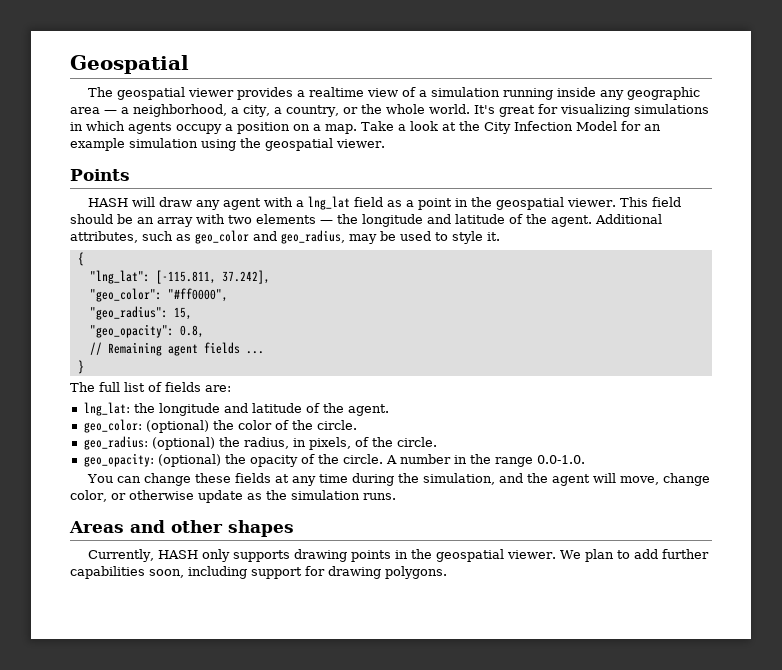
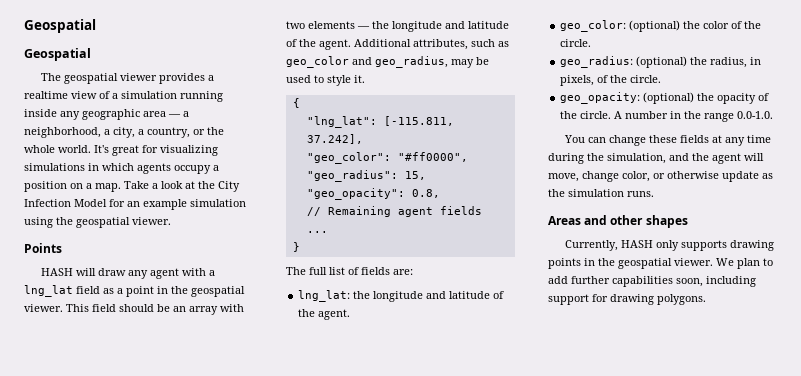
[70,55,189,74] Geospatial -> [24,19,96,33] [24,48,91,61] Geospatial // Geospatial

